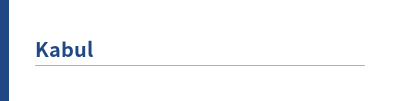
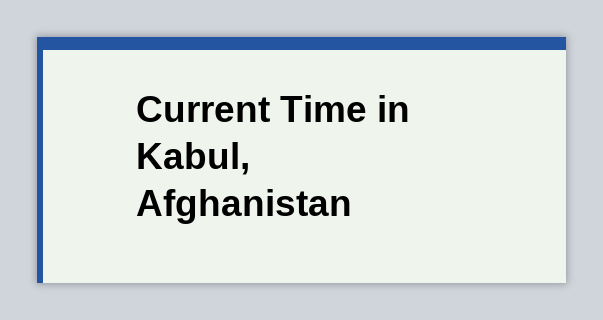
[35,40,93,57] Kabul -> [136,95,410,122] [136,142,250,175] [136,189,352,224] Current Time in Kabul, Afghanistan

